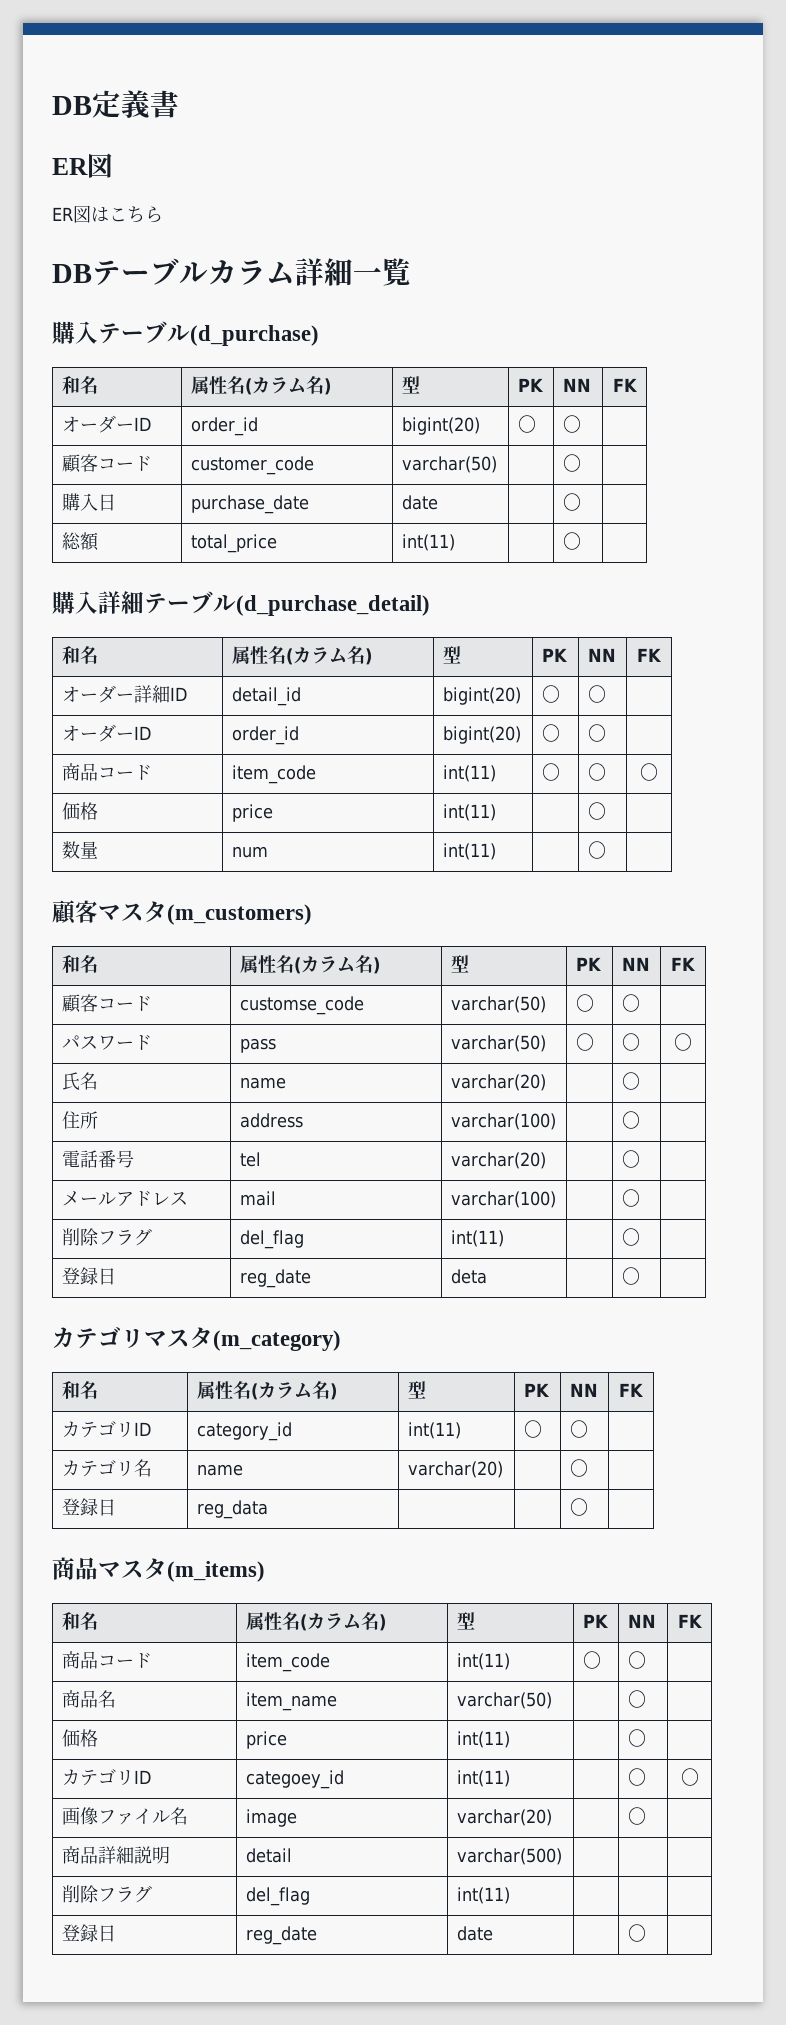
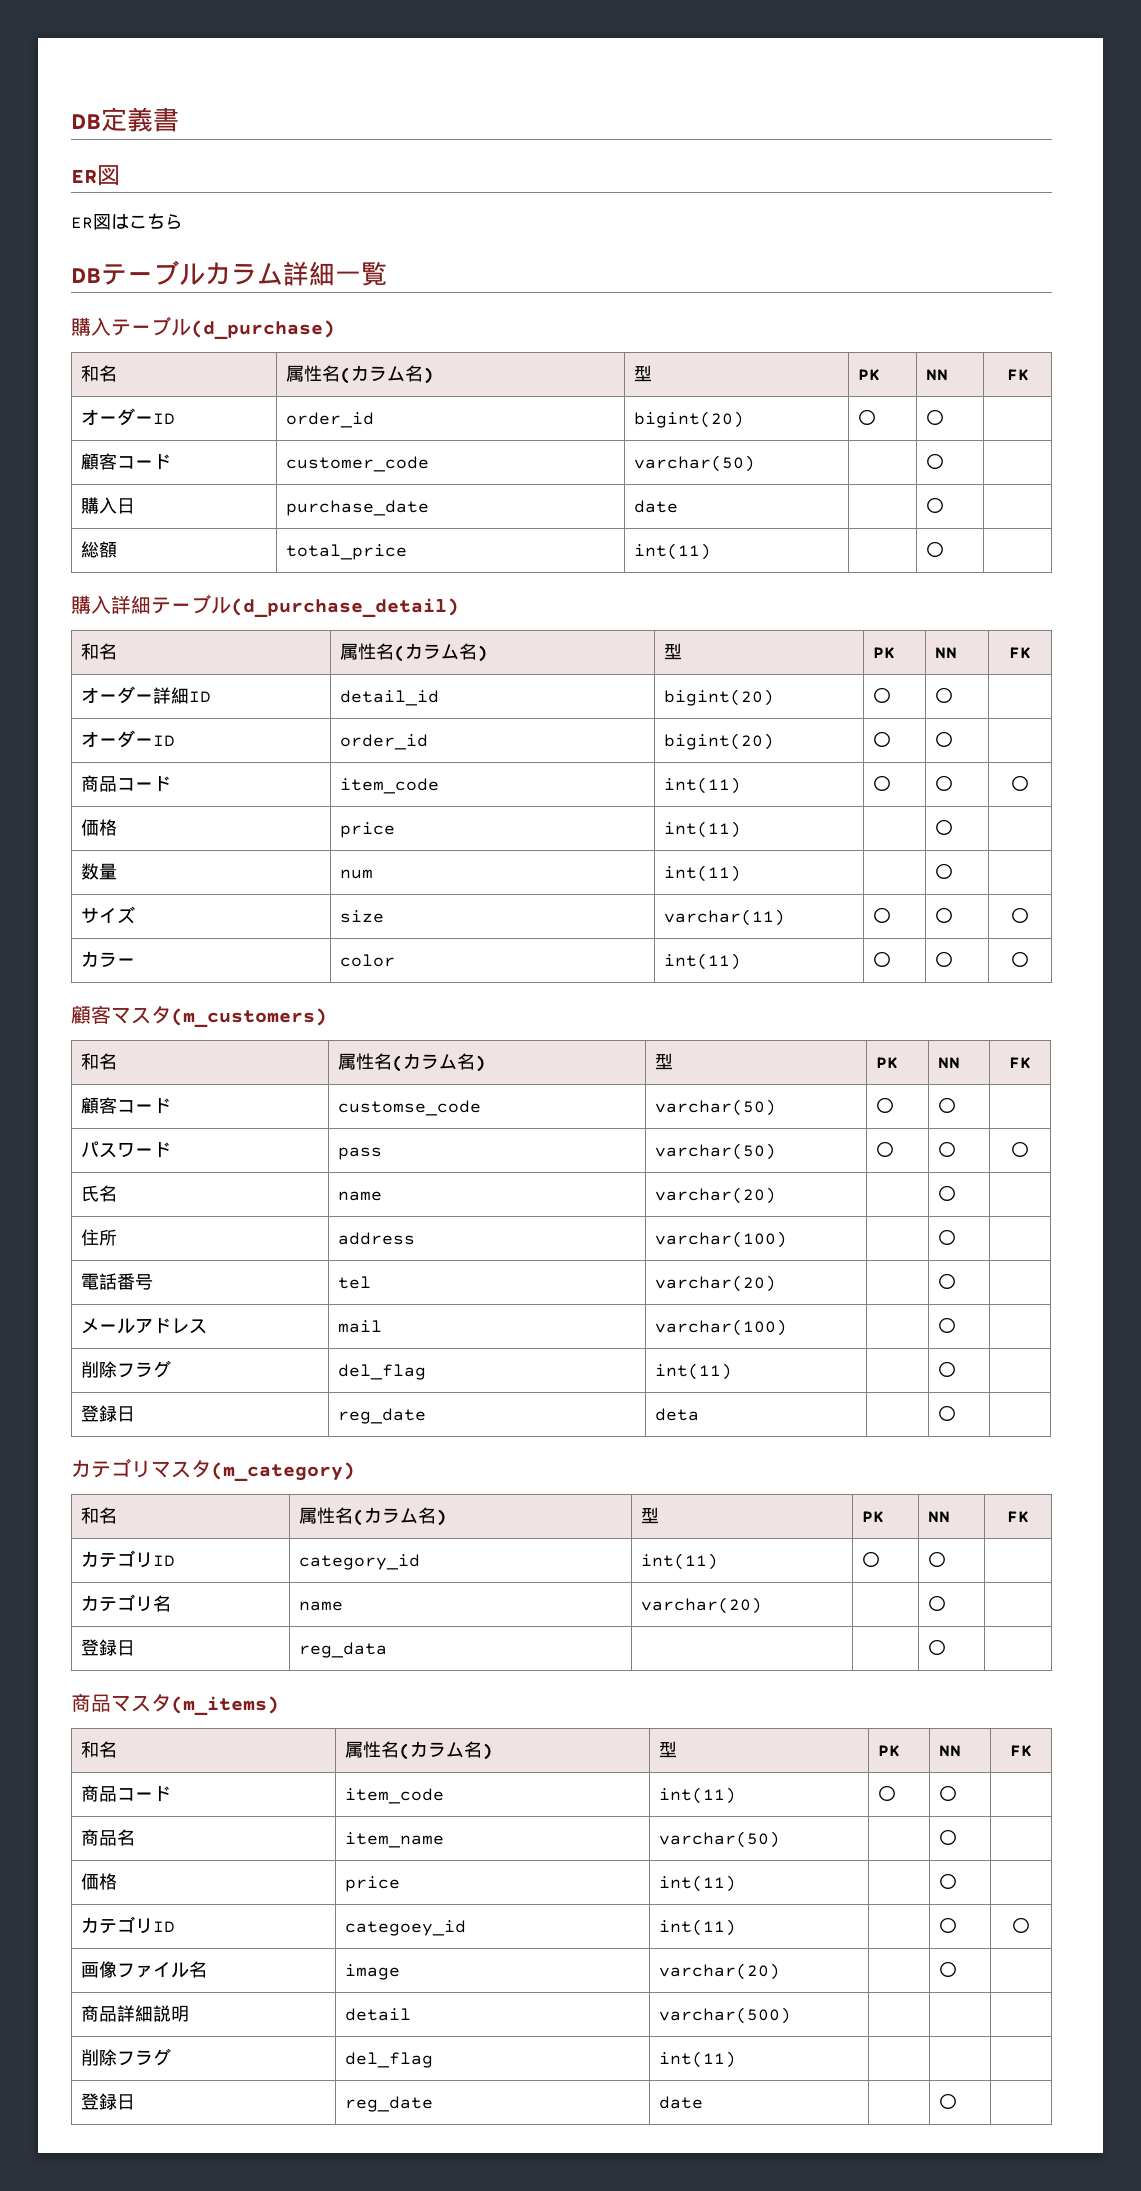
(606, 850) none -> [80,906,135,924] [339,910,384,923] [663,909,785,926] [872,908,891,923] [934,908,953,923] [1011,908,1029,923] [80,951,135,967] [339,954,395,967] [663,953,741,970] [872,952,891,967] [934,952,953,967] [1011,952,1029,967] // サイズ | size | varchar(11) | 〇 | 〇 | 〇 // カラー | color | int(11) | 〇 | 〇 | 〇

